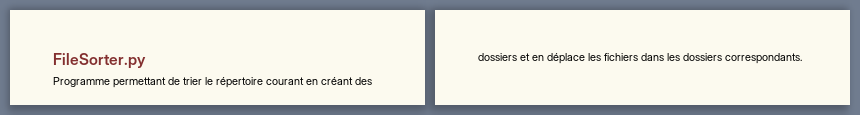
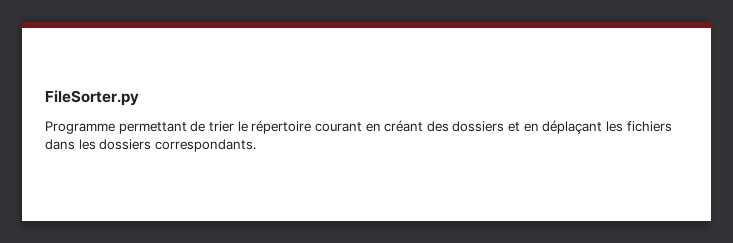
[547,53,585,64] déplace -> [542,120,603,134] déplaçant

